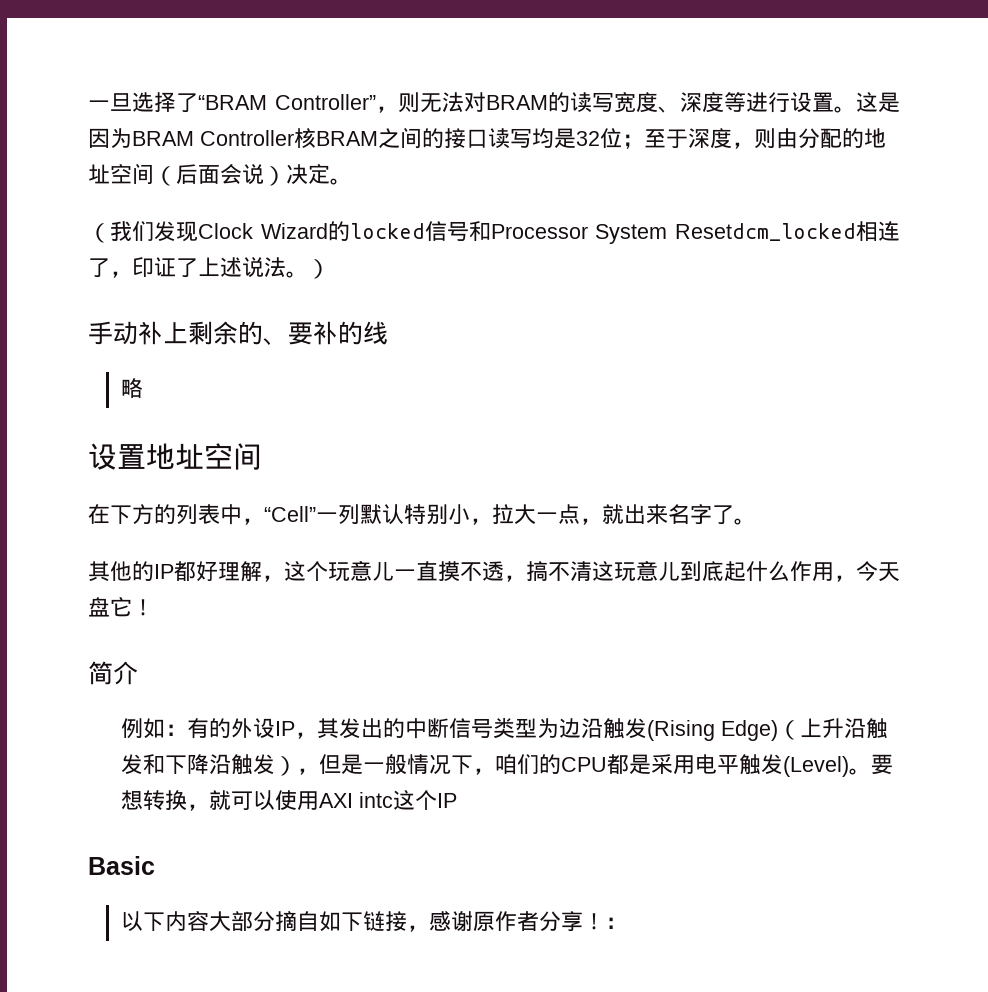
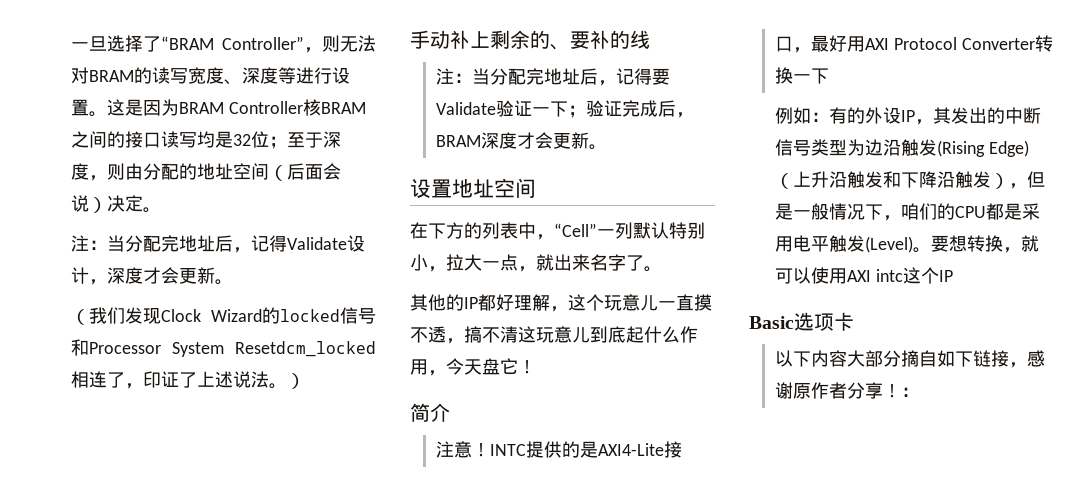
(352, 181) none -> [71,235,365,253] [71,267,233,285] // 注：当分配完地址后，记得Validate设计，深度才会更新。
[121,378,144,398] 略 -> [435,68,670,86] [435,100,694,118] [435,132,607,150] 注：当分配完地址后，记得要Validate验证一下；验证完成后，BRAM深度才会更新。
(138, 673) none -> [435,441,682,458] [774,35,1053,53] [774,67,829,84] // 注意！INTC提供的是AXI4-Lite接口，最好用AXI Protocol Converter转换一下
(155, 865) none -> [794,312,854,331] 选项卡

